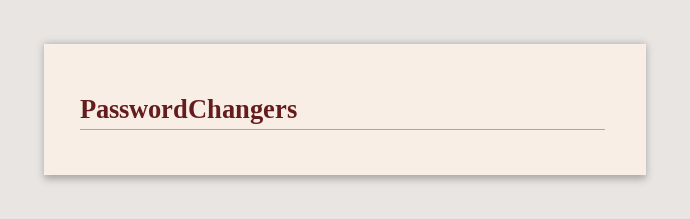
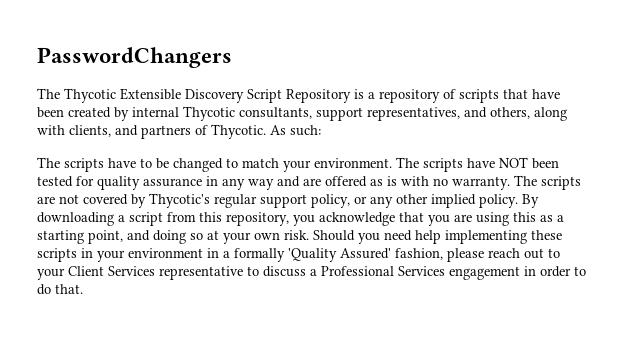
(297, 111) none -> [37,88,560,103] [37,106,567,121] [37,124,321,139] [37,157,559,172] [37,175,581,190] [37,193,539,208] [37,212,564,226] [37,230,562,244] [37,248,560,262] [37,266,586,280] [37,284,83,295] // The Thycotic Extensible Discovery Script Repository is a repository of scripts that have been created by internal Thycotic consultants, support representatives, and others, along with clients, and partners of Thycotic. As such: // The scripts have to be changed to match your environment. The scripts have NOT been tested for quality assurance in any way and are offered as is with no warranty. The scripts are not covered by Thycotic's regular support policy, or any other implied policy. By downloading a script from this repository, you acknowledge that you are using this as a starting point, and doing so at your own risk. Should you need help implementing these scripts in your environment in a formally 'Quality Assured' fashion, please reach out to your Client Services representative to discuss a Professional Services engagement in order to do that.

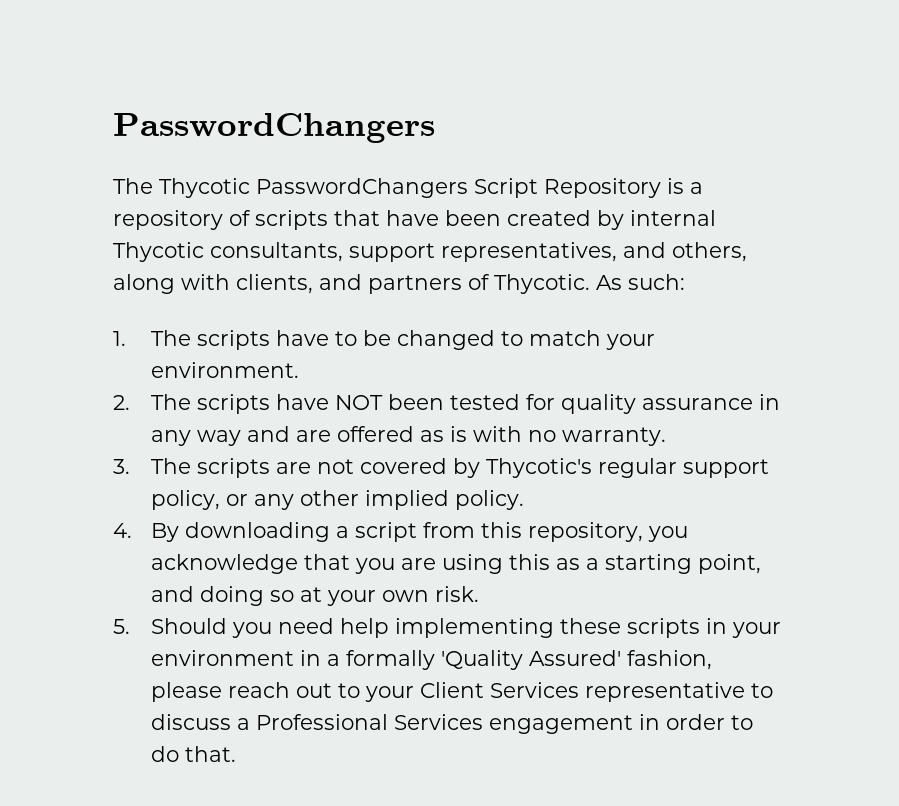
[120,88,244,103] Extensible Discovery -> [256,178,468,198] PasswordChangers
(321, 130) none -> [113,331,126,346] 1.
(392, 163) none -> [113,395,130,410] // 2.
(510, 183) none -> [113,459,130,474] // 3.
(518, 201) none -> [113,523,132,538] // 4.
(309, 235) none -> [113,619,130,634] // 5.

